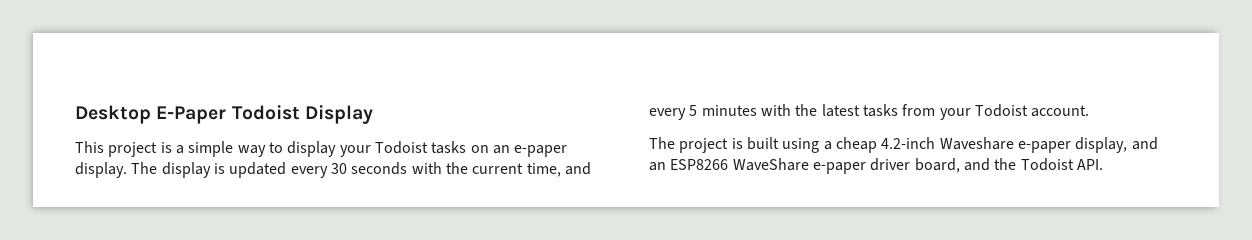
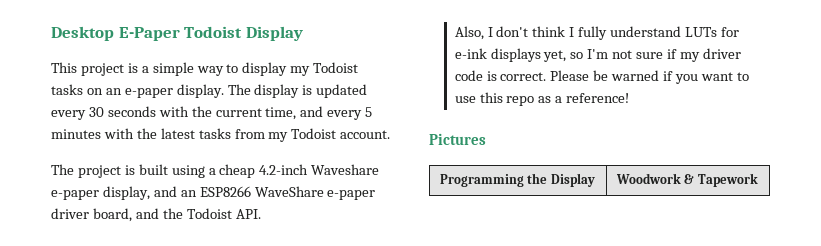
[339,145,371,157] your -> [290,66,311,76] my
[939,108,971,120] your -> [268,132,289,142] my
(1103, 164) none -> [454,26,739,40] [454,48,741,62] [454,70,749,84] [454,92,630,106] [429,133,486,145] [439,173,595,187] [615,173,758,187] // Also, I don't think I fully understand LUTs for e-ink displays yet, so I'm not sure if my driver code is correct. Please be warned if you want to use this repo as a reference! // Pictures // Programming the Display | Woodwork & Tapework

